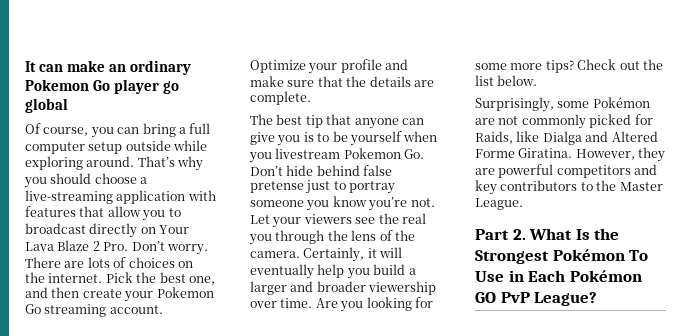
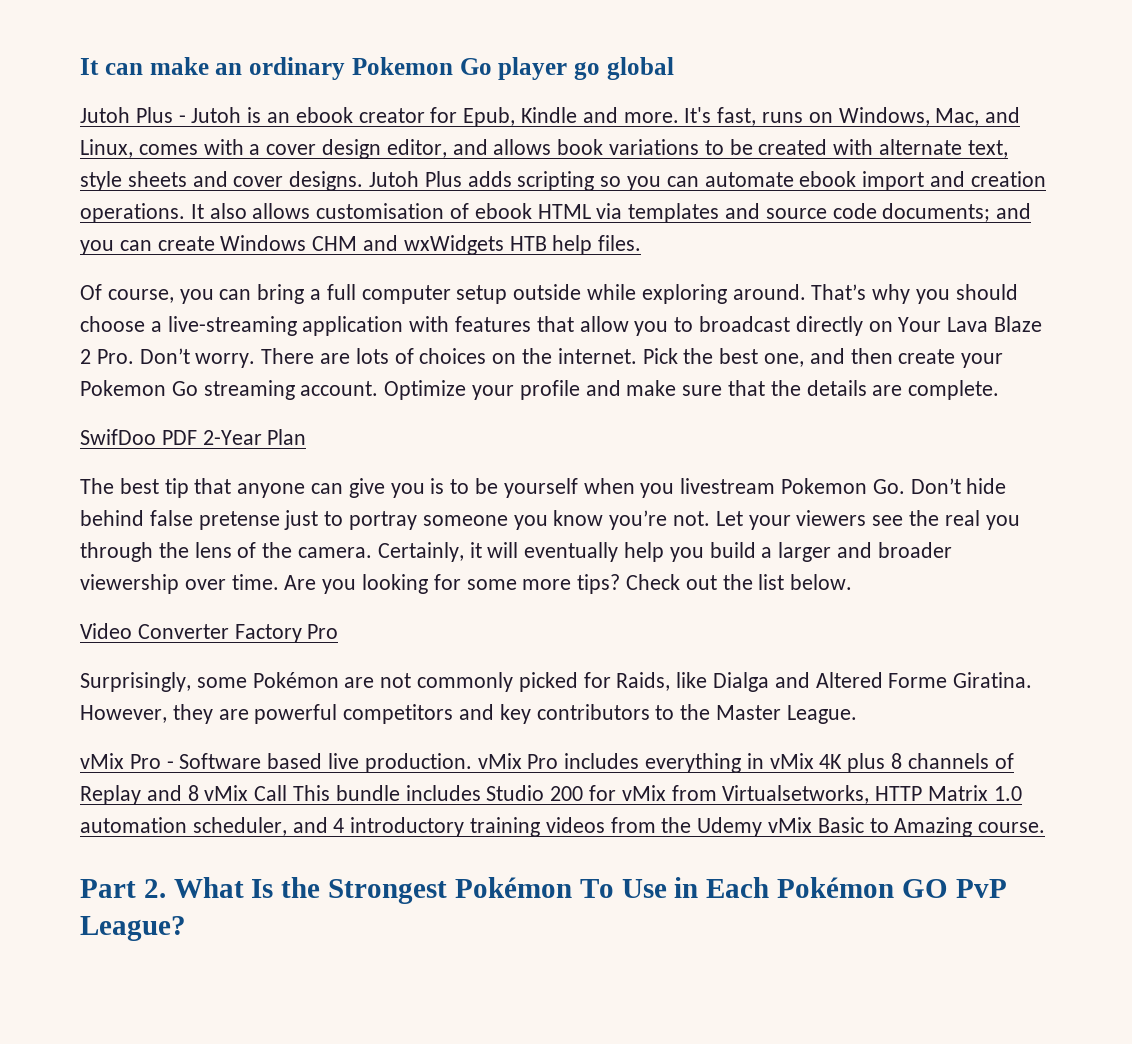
(68, 105) none -> [80,107,1021,127] [80,139,1008,159] [80,171,1046,191] [80,203,1032,223] [80,235,642,255] // Jutoh Plus - Jutoh is an ebook creator for Epub, Kindle and more. It's fast, runs on Windows, Mac, and Linux, comes with a cover design editor, and allows book variations to be created with alternate text, style sheets and cover designs. Jutoh Plus adds scripting so you can automate ebook import and creation operations. It also allows customisation of ebook HTML via templates and source code documents; and you can create Windows CHM and wxWidgets HTB help files.
(311, 98) none -> [80,429,307,445] // SwifDoo PDF 2-Year Plan
(538, 80) none -> [80,623,339,643] // Video Converter Factory Pro
(523, 204) none -> [80,753,1014,773] [80,785,1022,805] [80,817,1046,837] // vMix Pro - Software based live production. vMix Pro includes everything in vMix 4K plus 8 channels of Replay and 8 vMix Call This bundle includes Studio 200 for vMix from Virtualsetworks, HTTP Matrix 1.0 automation scheduler, and 4 introductory training videos from the Udemy vMix Basic to Amazing course.

